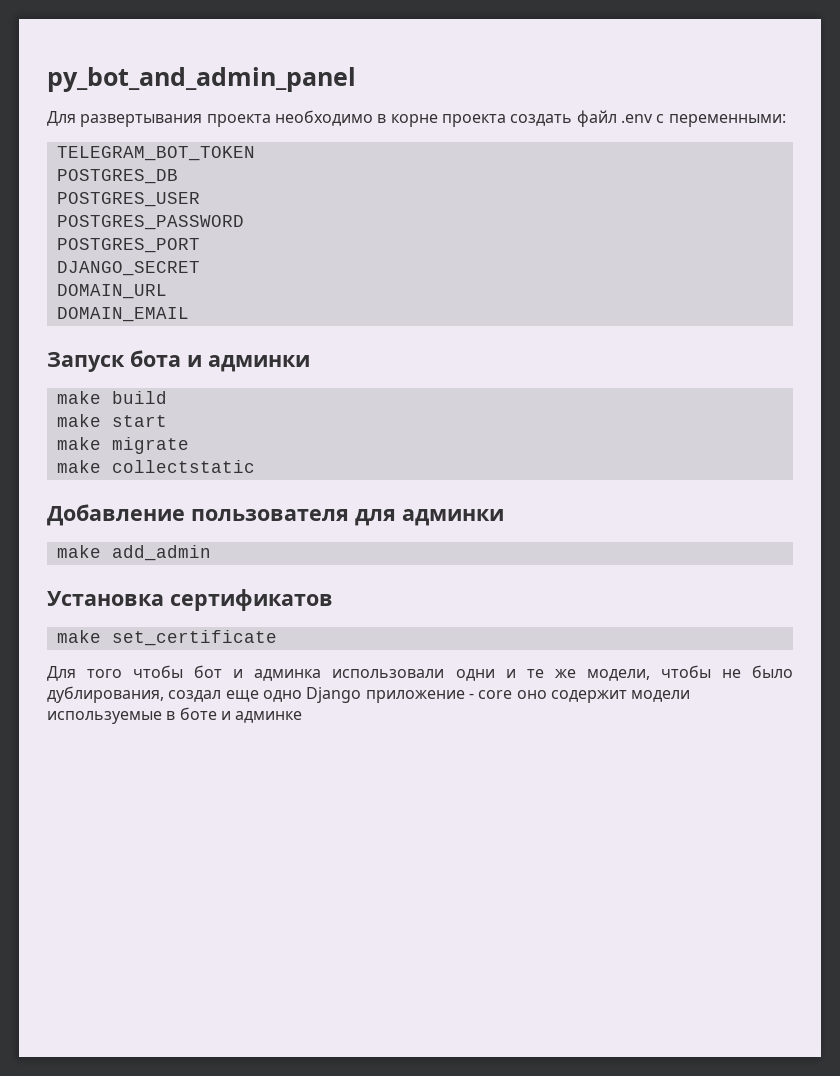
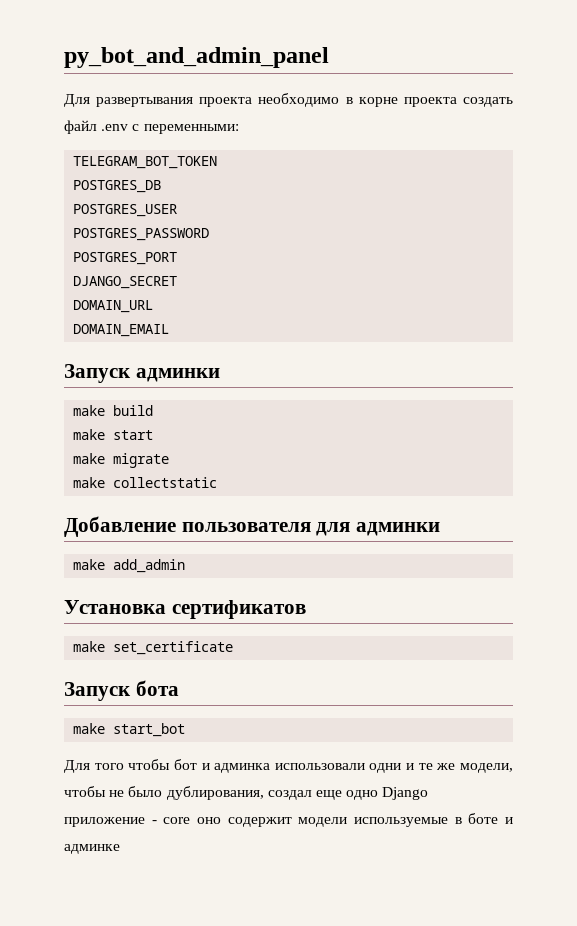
[130,350,202,367] бота и -> (131, 373) none
(277, 638) none -> [64,680,179,701] [73,723,186,737] // Запуск бота // make start_bot

